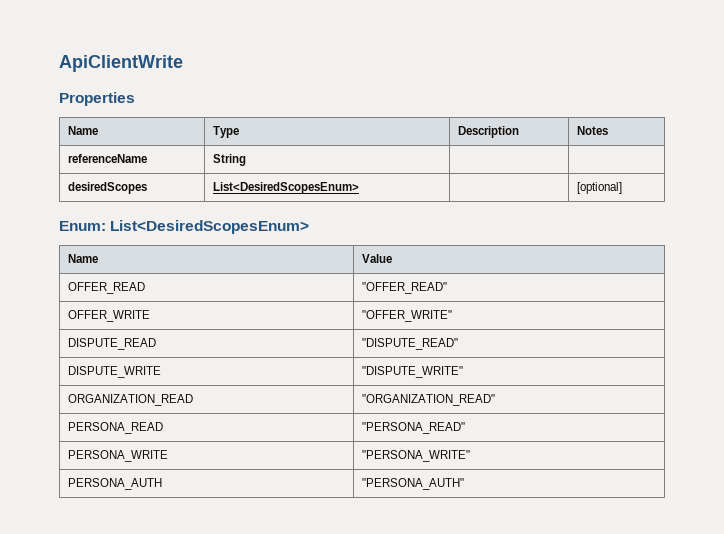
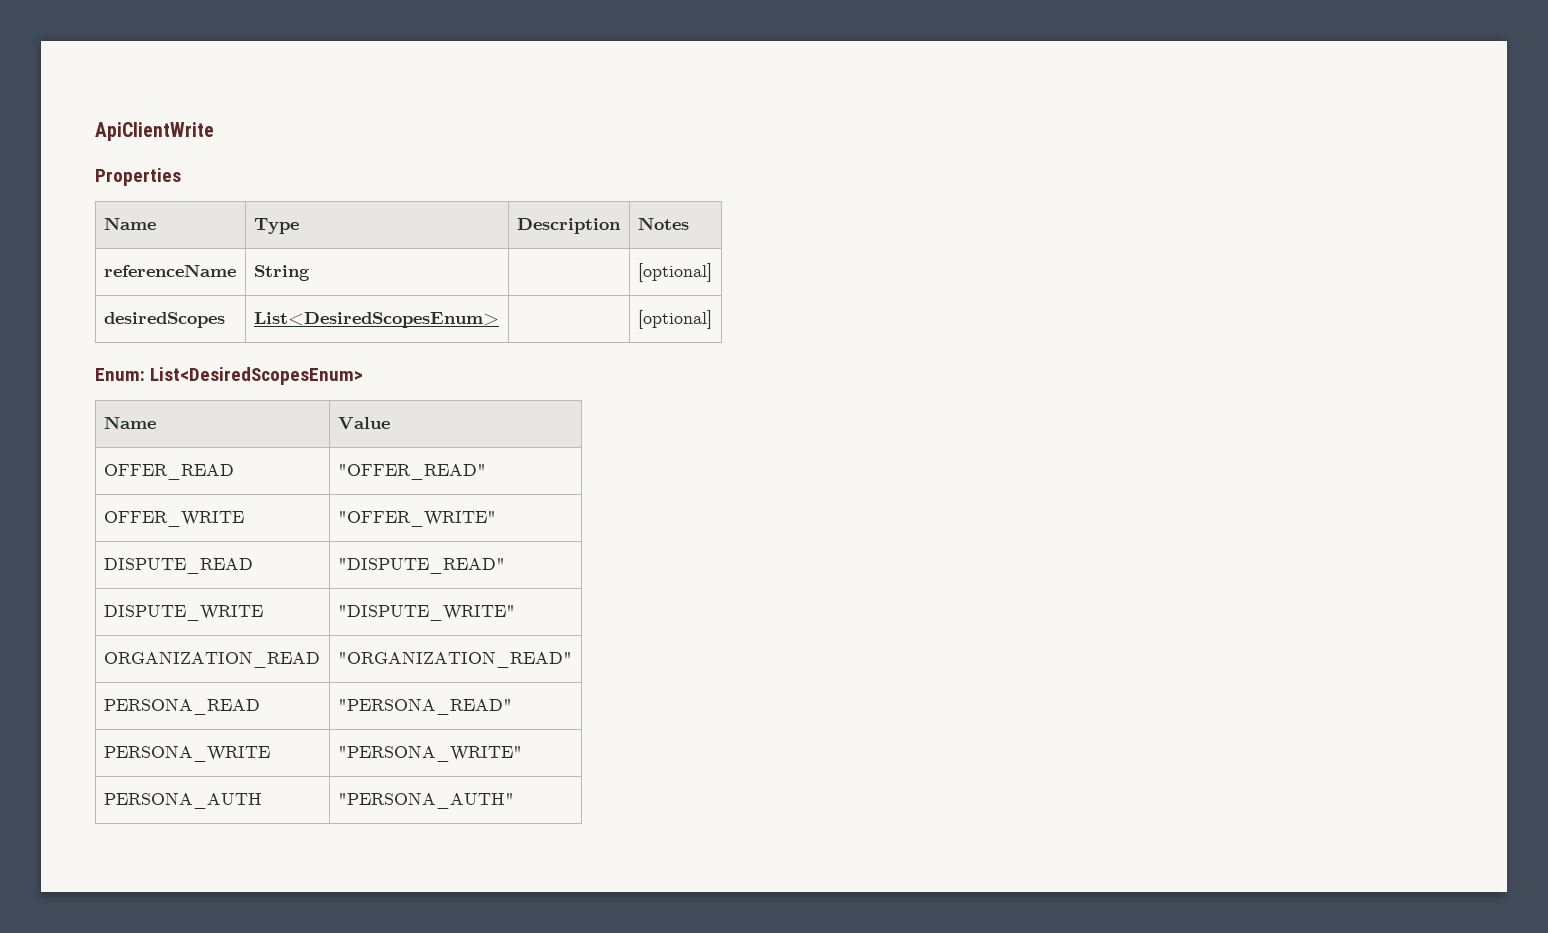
(246, 160) none -> [637,263,712,282] [optional]

